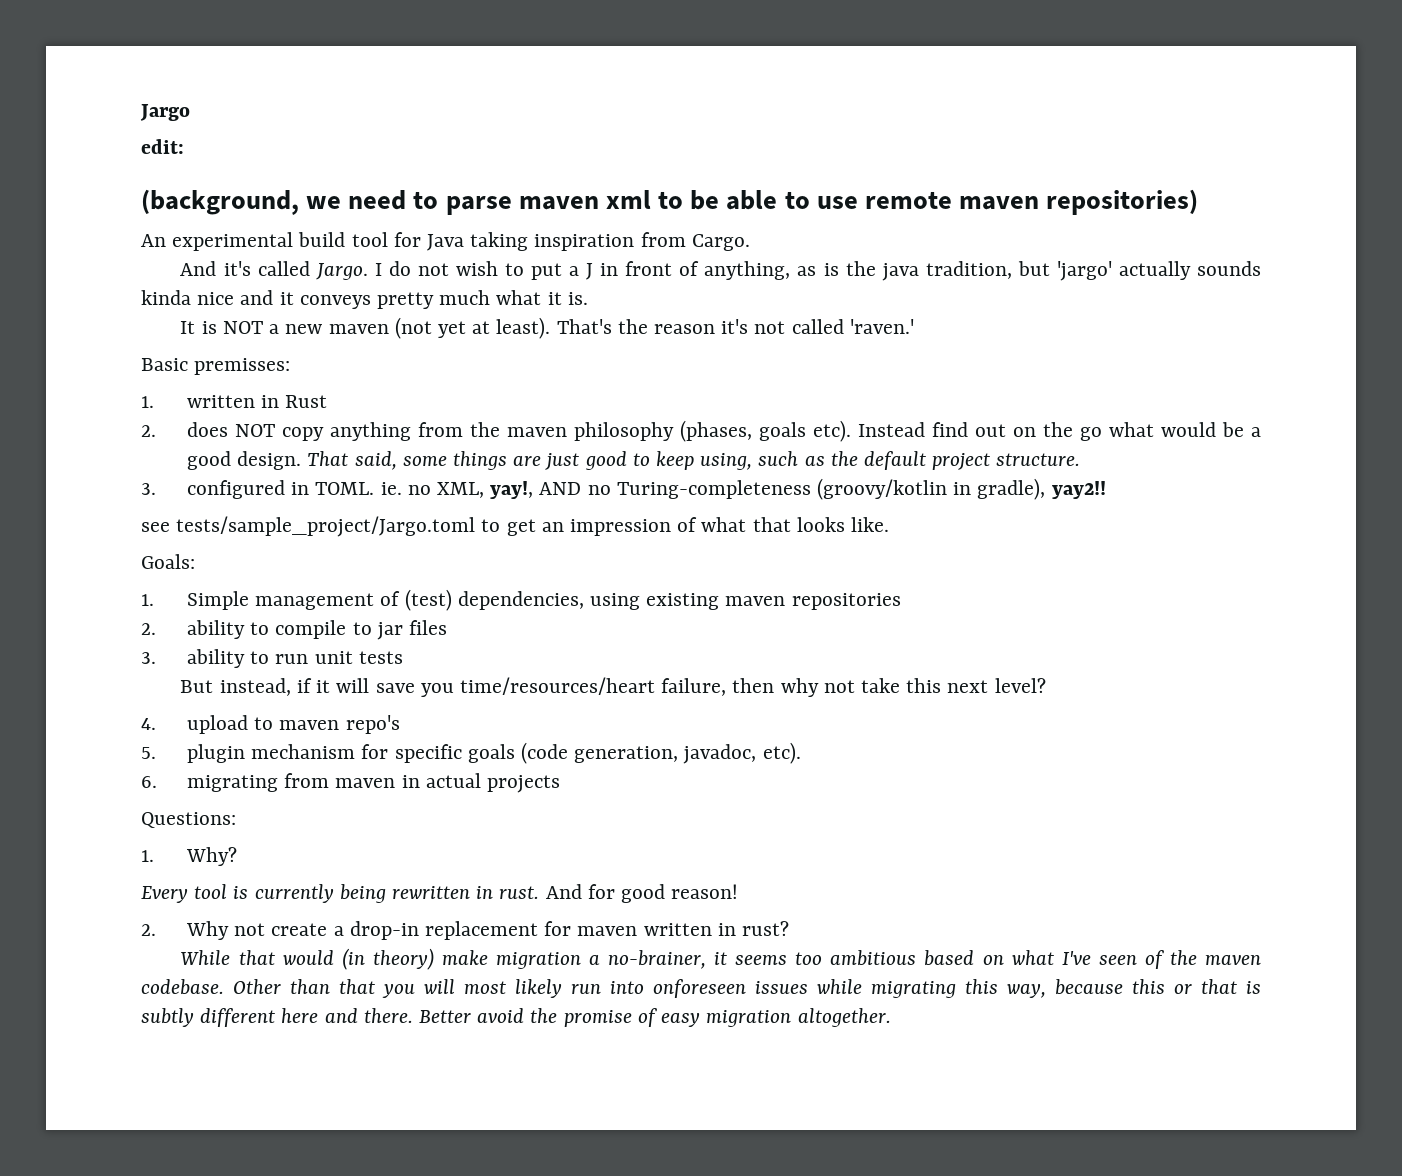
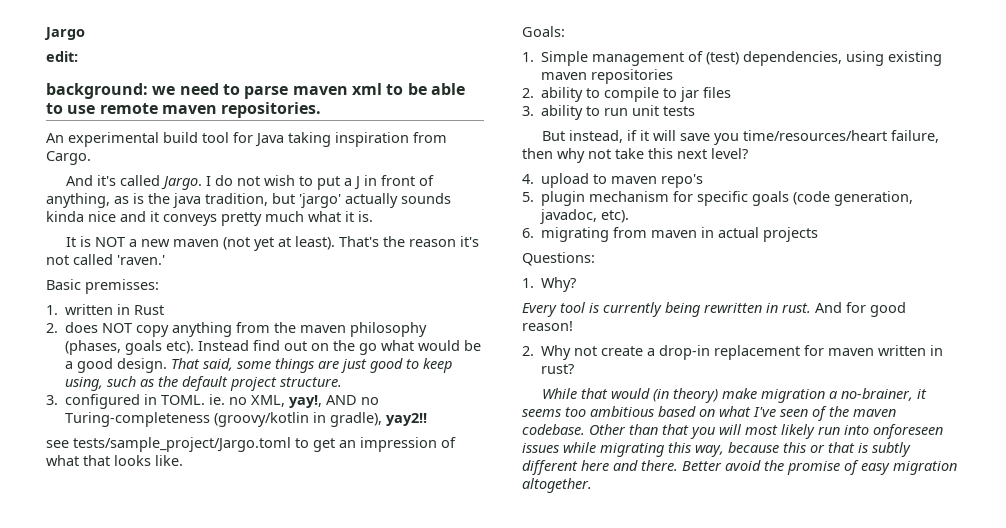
[141,189,299,215] (background, -> [46,83,148,99] background:
[1046,189,1199,215] repositories) -> [221,102,322,118] repositories.

